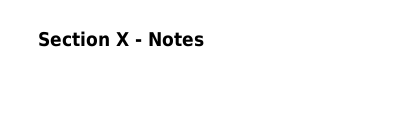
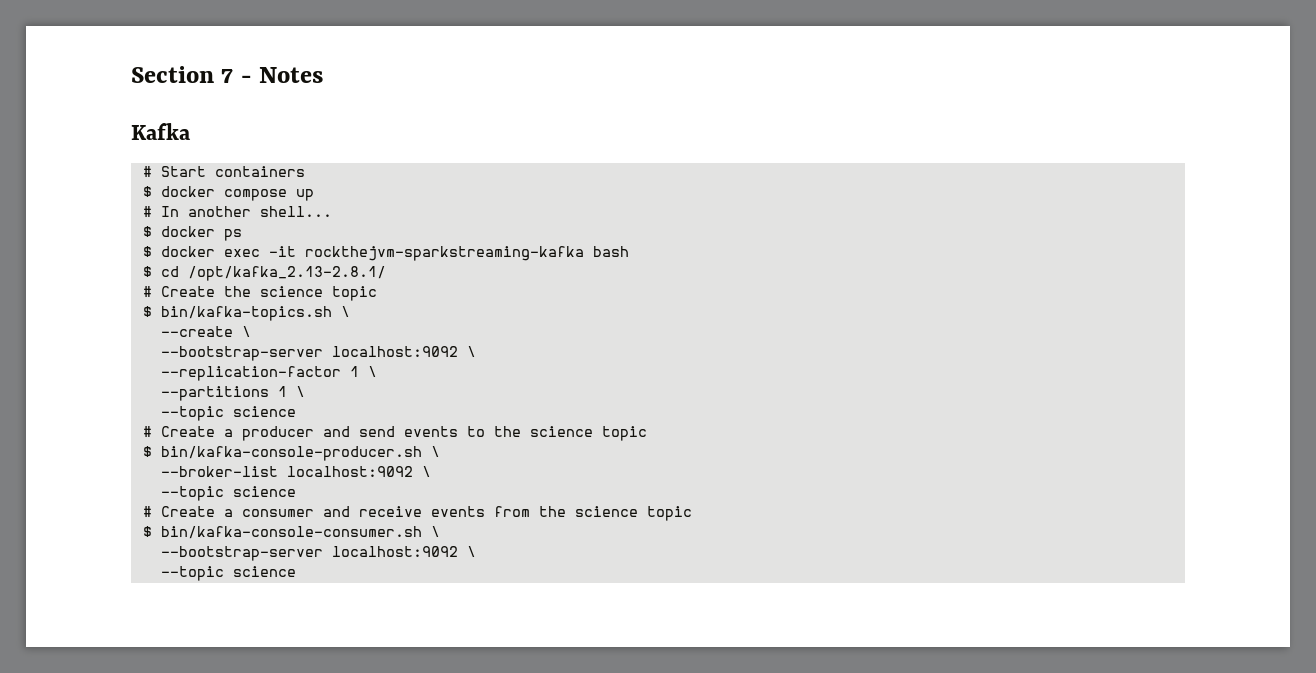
[116,32,129,46] X -> [221,69,234,83] 7
(204, 39) none -> [131,123,191,140] [142,166,305,177] [142,186,314,201] [142,206,332,217] [142,226,242,241] [142,246,629,261] [142,266,386,281] [142,286,377,301] [142,306,350,321] [160,326,251,337] [160,346,476,361] [160,366,377,381] [160,386,305,401] [160,406,296,421] [142,426,647,441] [142,446,440,461] [160,466,431,477] [160,486,296,501] [142,506,692,521] [142,526,440,539] [160,546,476,561] [160,566,296,581] // Kafka // # Start containers // $ docker compose up // # In another shell... // $ docker ps // $ docker exec -it rockthejvm-sparkstreaming-kafka bash // $ cd /opt/kafka_2.13-2.8.1/ // # Create the science topic // $ bin/kafka-topics.sh \ // --create \ // --bootstrap-server localhost:9092 \ // --replication-factor 1 \ // --partitions 1 \ // --topic science // # Create a producer and send events to the science topic // $ bin/kafka-console-producer.sh \ // --broker-list localhost:9092 \ // --topic science // # Create a consumer and receive events from the science topic // $ bin/kafka-console-consumer.sh \ // --bootstrap-server localhost:9092 \ // --topic science

